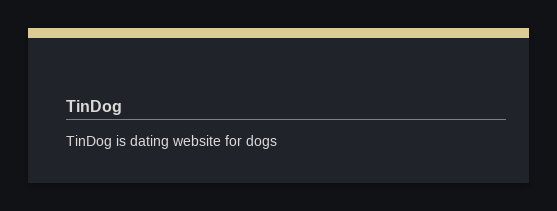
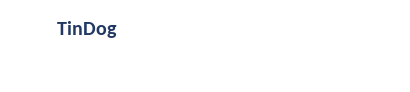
[66,100,122,115] [66,135,277,149] TinDog // TinDog is dating website for dogs -> [57,21,117,38] TinDog

